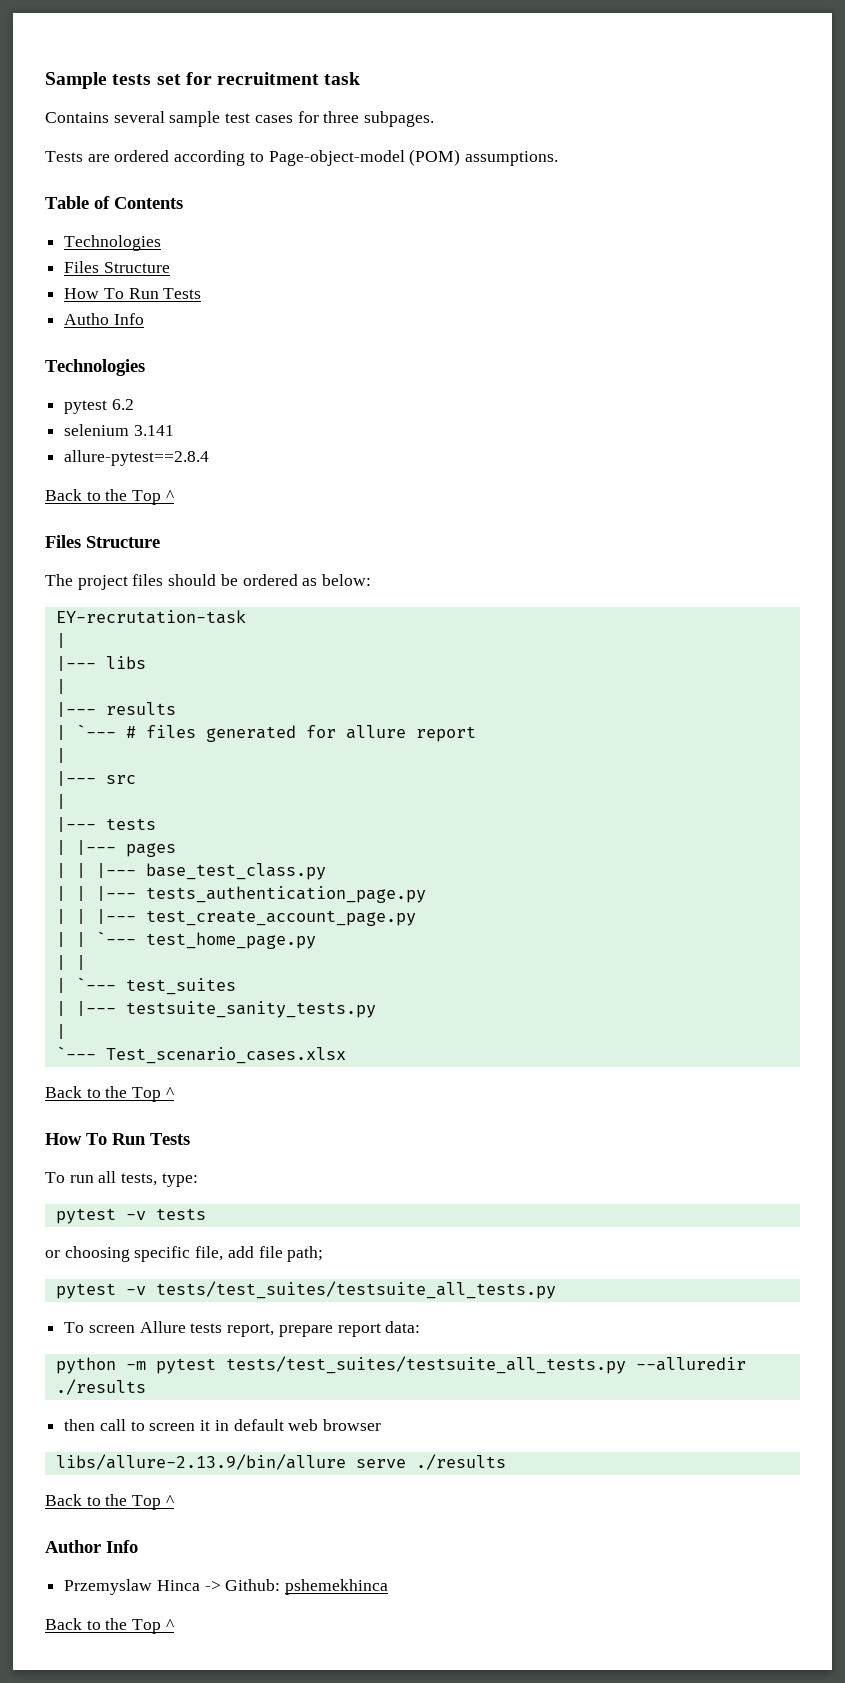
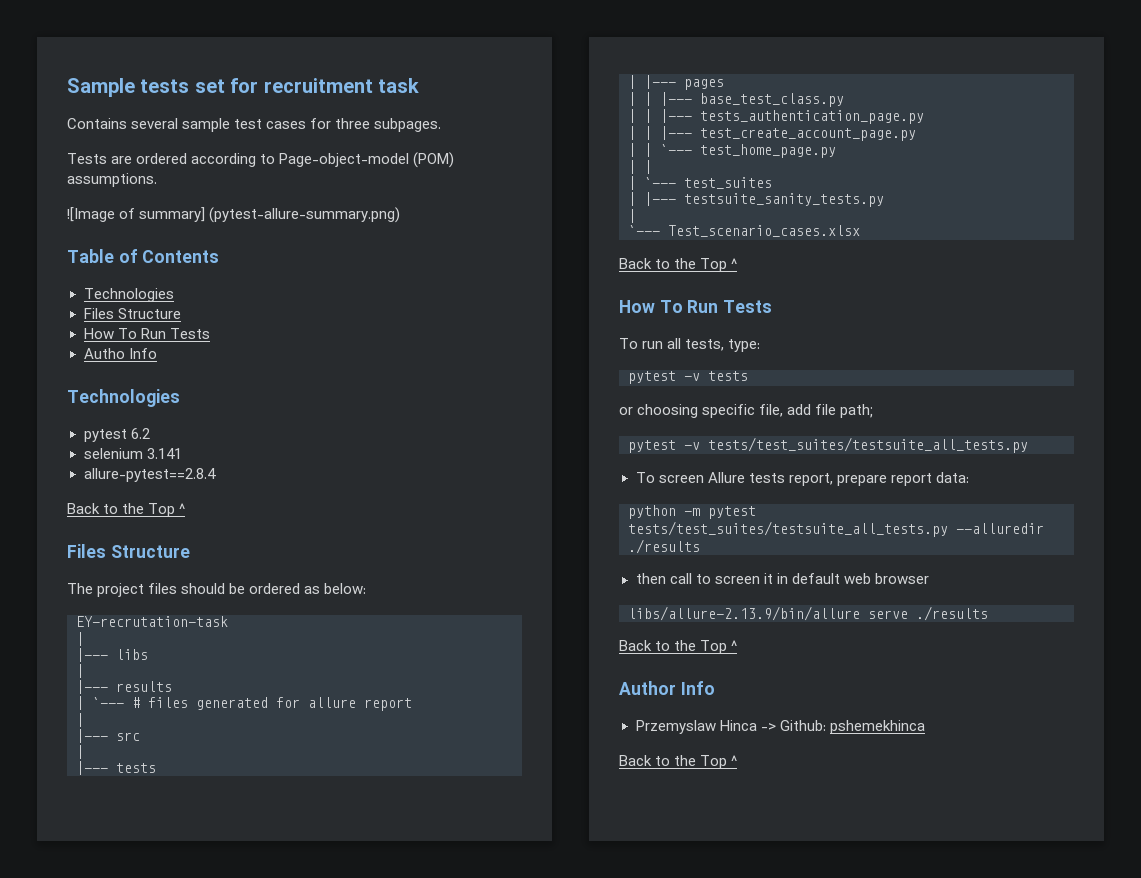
(559, 158) none -> [67,207,401,223] // ![Image of summary] (pytest-allure-summary.png)

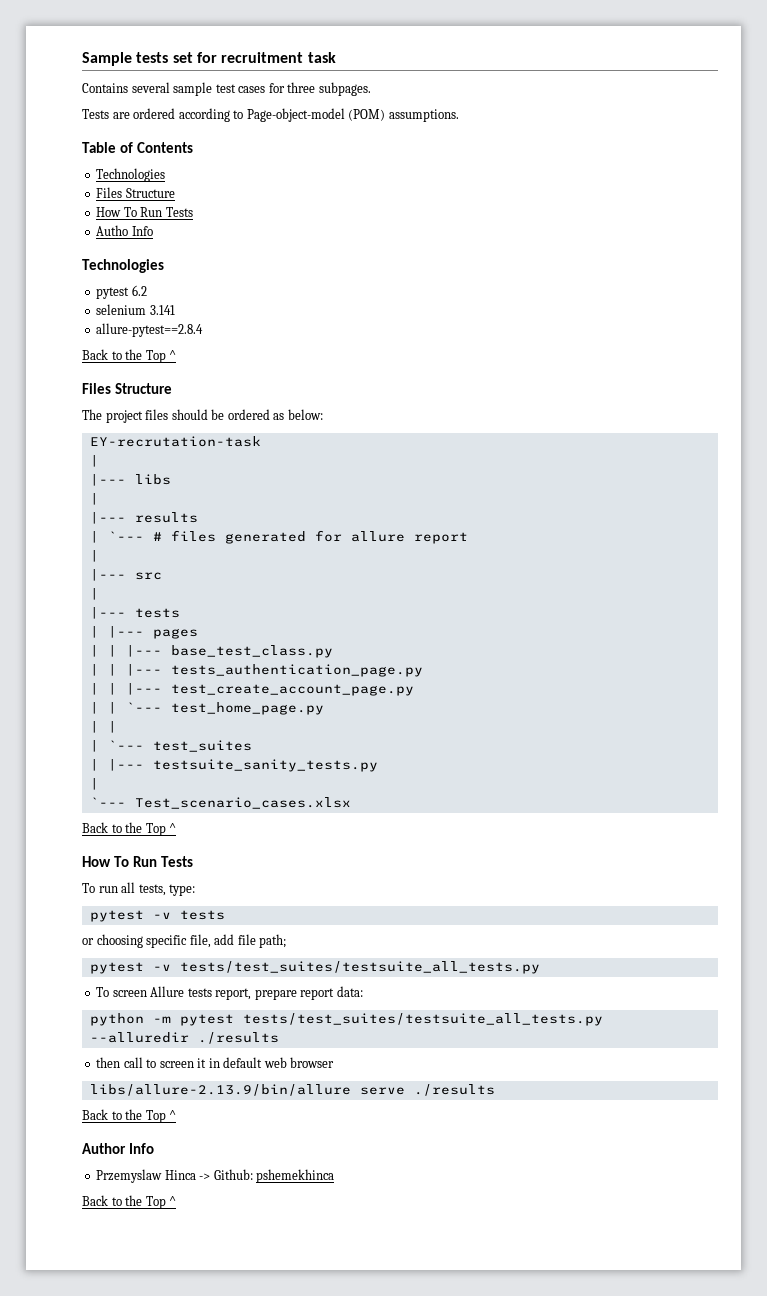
[67,207,401,223] // ![Image of summary] (pytest-allure-summary.png) -> (459, 115) none

